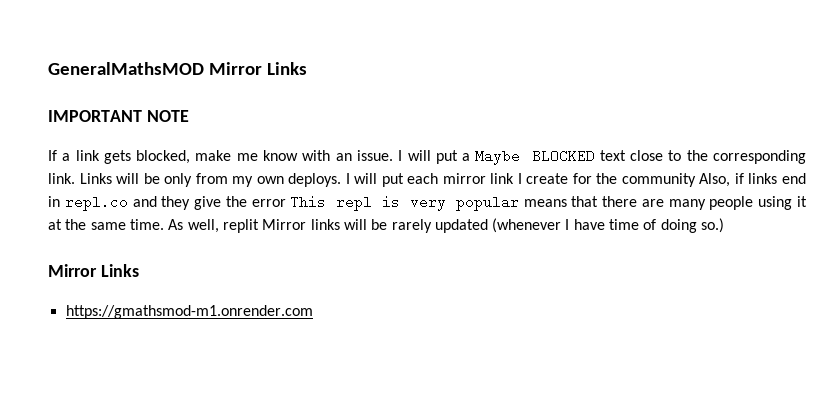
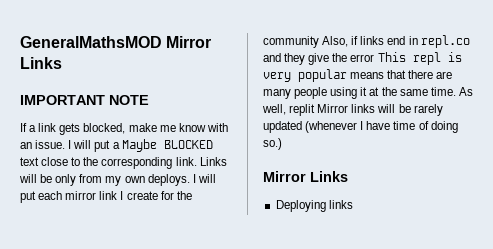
[65,305,313,319] https://gmathsmod-m1.onrender.com -> [275,200,353,212] Deploying links

